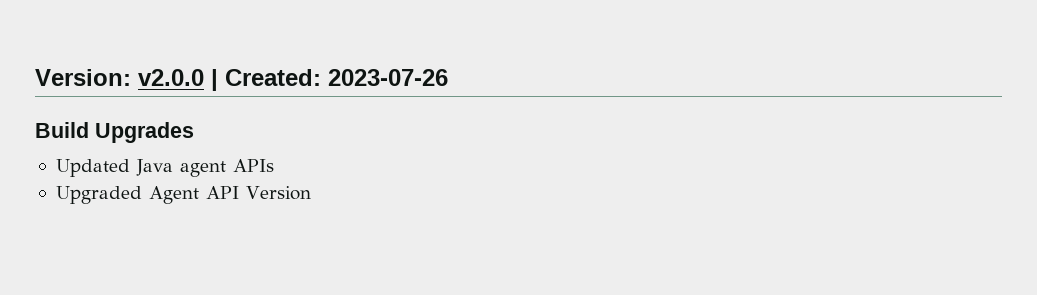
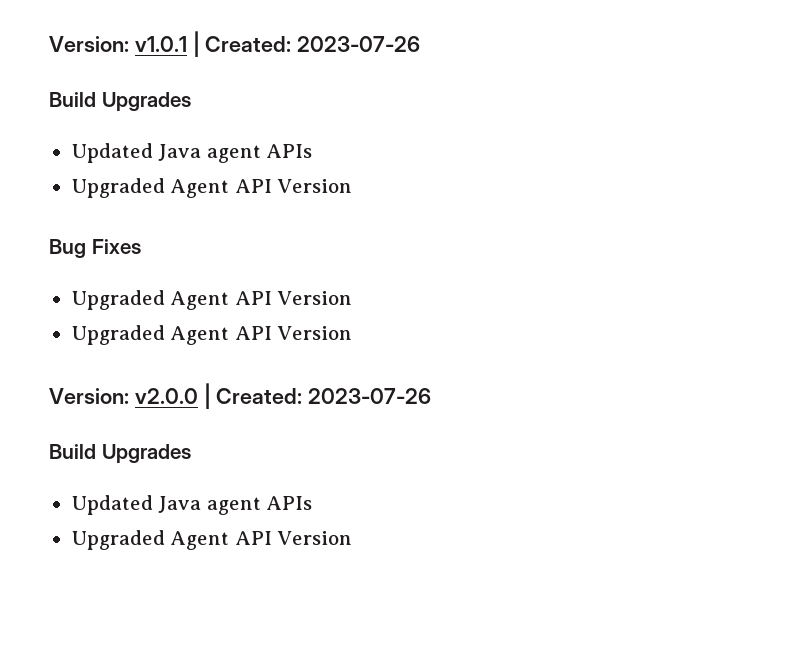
[35,69,131,86] Version: -> [49,31,421,57] [49,92,191,111] [71,143,313,163] [71,178,353,198] [49,239,141,258] [71,290,353,310] [71,325,353,345] [49,388,129,404] Version: v1.0.1 | Created: 2023-07-26 // Build Upgrades // Updated Java agent APIs // Upgraded Agent API Version // Bug Fixes // Upgraded Agent API Version // Upgraded Agent API Version // Version:

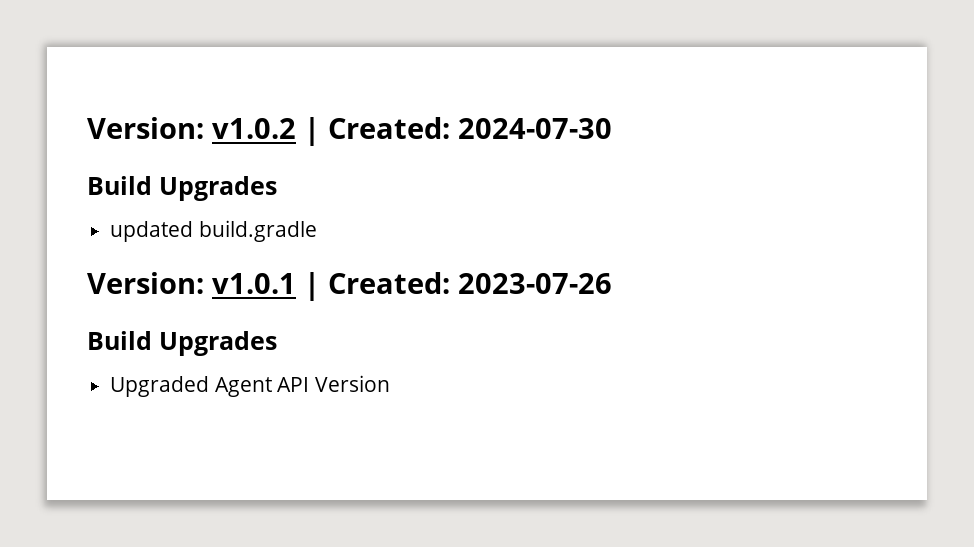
[49,36,129,52] Version: -> [87,117,612,146] [87,176,277,201] [110,220,317,242] [87,272,204,294] Version: v1.0.2 | Created: 2024-07-30 // Build Upgrades // updated build.gradle // Version:
[71,143,313,163] [71,178,353,198] [49,239,141,258] [71,290,353,310] [71,325,353,345] [49,383,432,409] [49,444,191,463] [71,495,313,515] [71,530,353,550] // Updated Java agent APIs // Upgraded Agent API Version // Bug Fixes // Upgraded Agent API Version // Upgraded Agent API Version // Version: v2.0.0 | Created: 2023-07-26 // Build Upgrades // Updated Java agent APIs // Upgraded Agent API Version -> [110,375,391,397] // Upgraded Agent API Version

